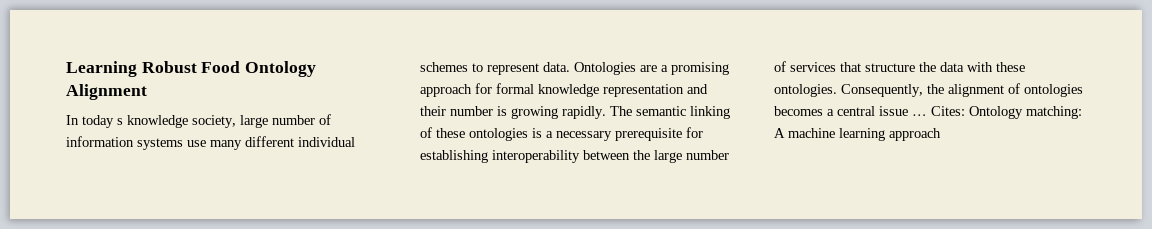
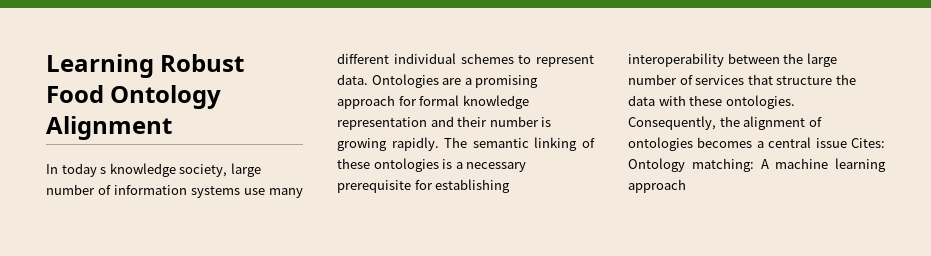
[912,114,927,116] … -> (847, 143) none

